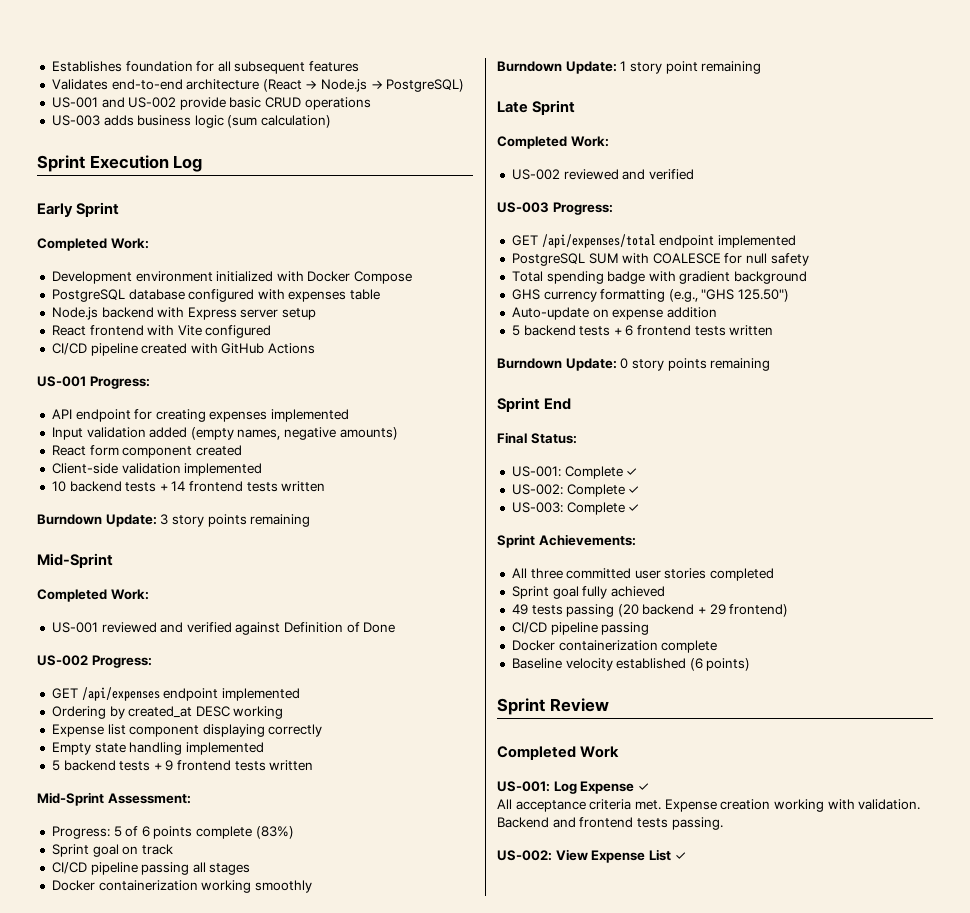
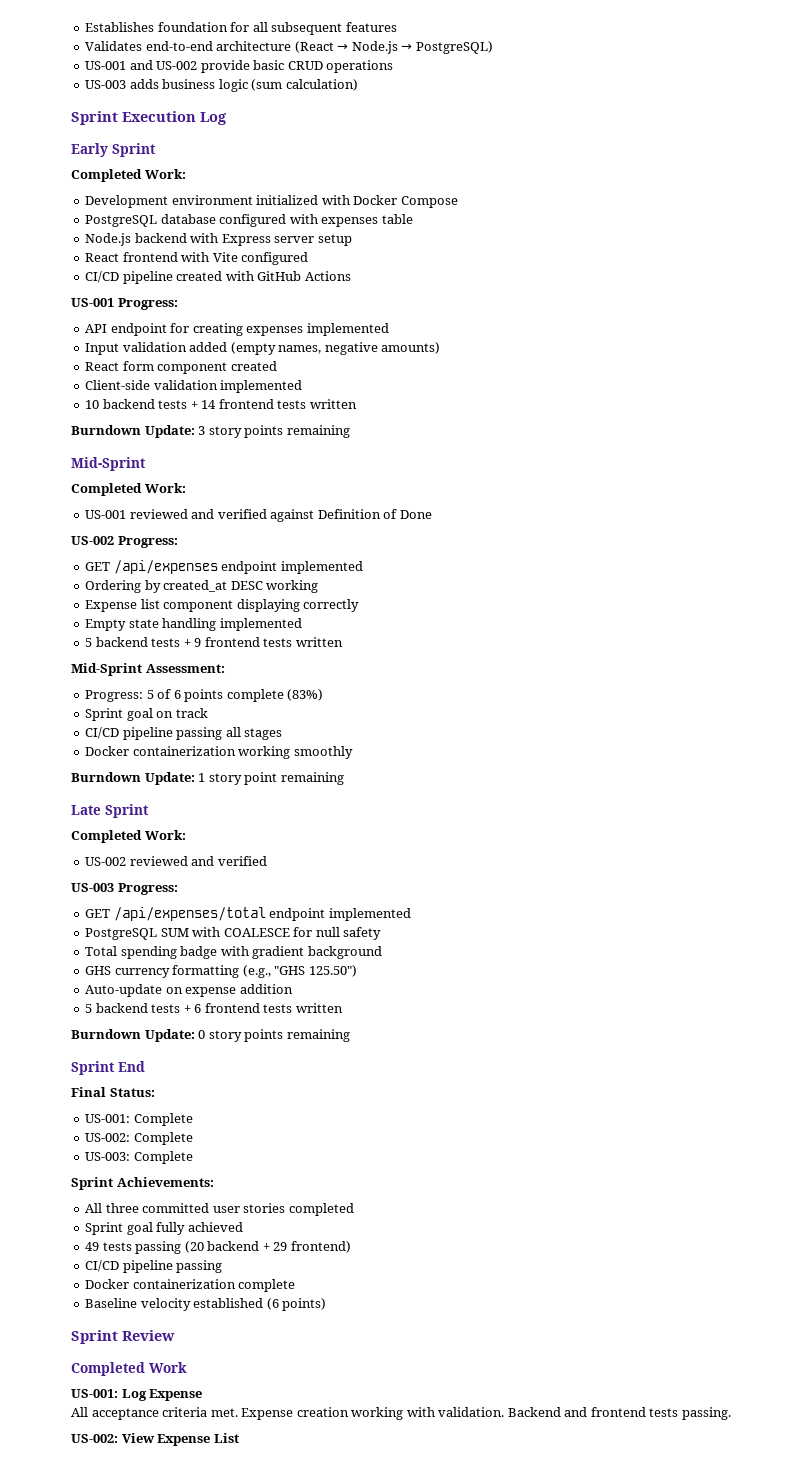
[626,468,638,476] ✓ -> (193, 1119) none
[628,486,640,494] ✓ -> (193, 1138) none
[628,504,640,512] ✓ -> (193, 1157) none
[637,783,649,791] ✓ -> (203, 1395) none
[674,852,686,860] ✓ -> (239, 1438) none

